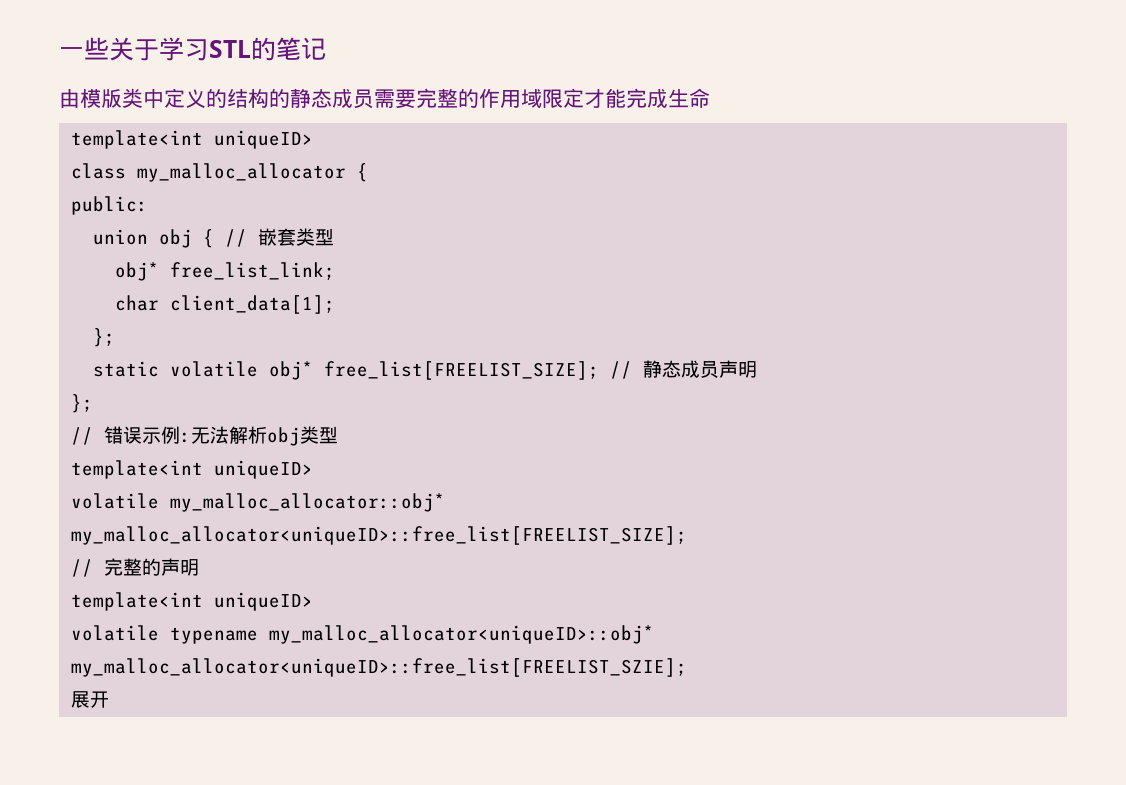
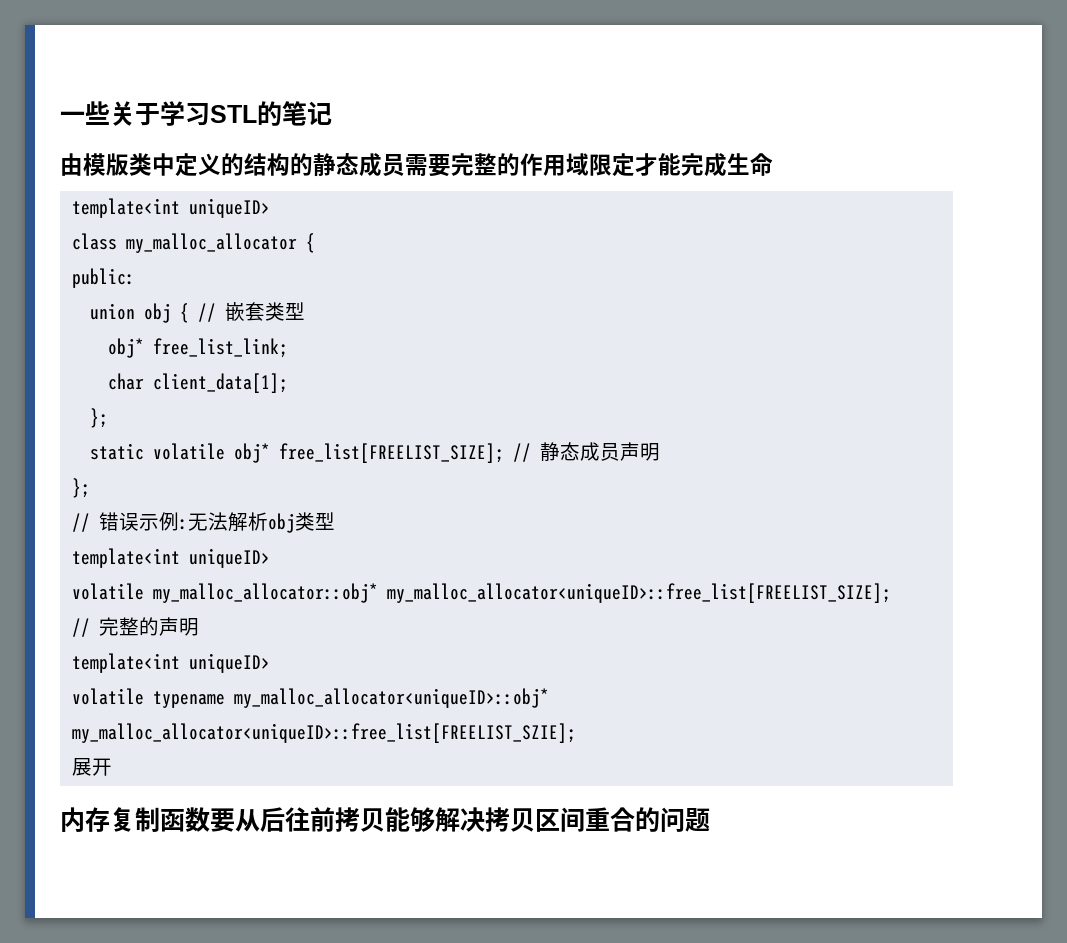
(109, 699) none -> [60,807,710,832] // 内存复制函数要从后往前拷贝能够解决拷贝区间重合的问题

